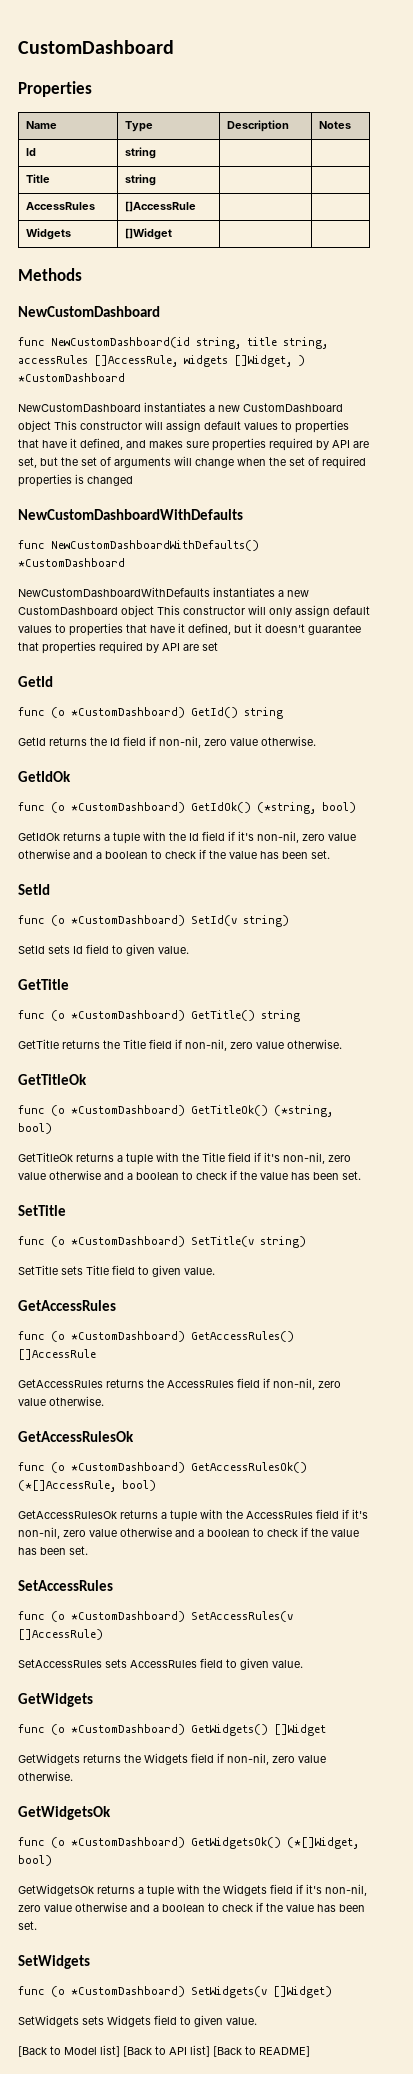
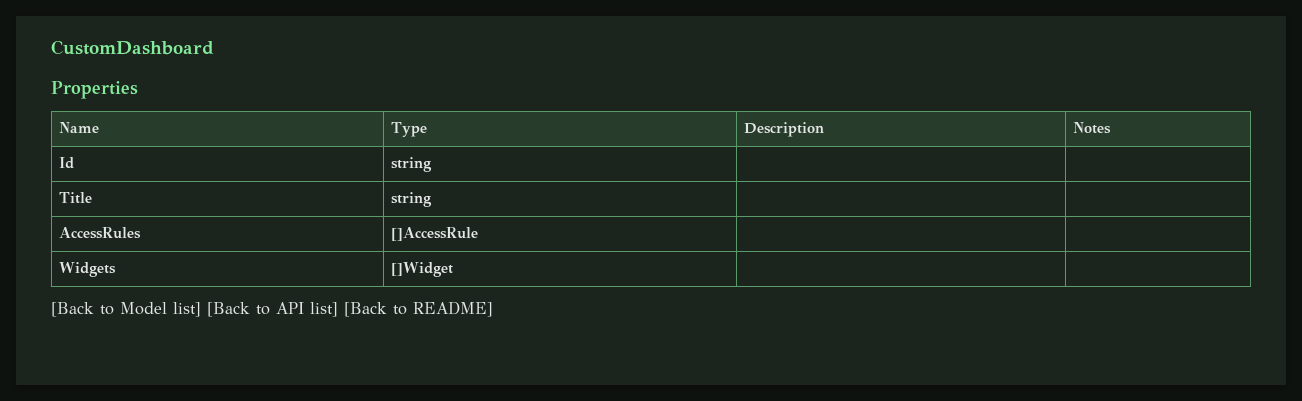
[18,268,82,281] [18,306,160,317] [18,337,328,349] [18,355,305,367] [18,373,125,382] [18,402,343,412] [18,420,349,433] [18,438,369,451] [18,456,366,469] [18,474,133,487] [18,509,243,520] [18,540,259,551] [18,558,125,567] [18,587,309,597] [18,605,370,617] [18,623,361,636] [18,641,218,654] [18,676,53,687] [18,707,283,719] [18,736,316,748] [18,771,71,782] [18,802,356,814] [18,831,356,844] [18,849,330,859] [18,884,50,895] [18,915,289,927] [18,944,189,956] [18,979,69,990] [18,1010,300,1022] [18,1039,342,1051] [18,1074,87,1085] [18,1105,333,1117] [18,1123,52,1134] [18,1152,351,1165] [18,1170,361,1180] [18,1205,66,1216] [18,1236,306,1248] [18,1265,215,1277] [18,1300,116,1311] [18,1331,294,1342] [18,1349,96,1360] [18,1378,341,1390] [18,1396,104,1406] [18,1431,134,1442] [18,1462,307,1473] [18,1480,156,1492] [18,1509,368,1522] [18,1527,359,1539] [18,1546,88,1555] [18,1580,113,1591] [18,1611,293,1622] [18,1629,103,1640] [18,1658,303,1670] [18,1693,93,1707] [18,1724,326,1736] [18,1753,326,1765] [18,1771,73,1781] [18,1806,111,1820] [18,1837,359,1849] [18,1855,52,1866] [18,1884,367,1897] [18,1902,365,1912] [18,1921,37,1930] [18,1955,90,1969] [18,1986,332,1998] [18,2015,257,2027] // Methods // NewCustomDashboard // func NewCustomDashboard(id string, title string, accessRules []AccessRule, widgets []Widget, ) *CustomDashboard // NewCustomDashboard instantiates a new CustomDashboard object This constructor will assign default values to properties that have it defined, and makes sure properties required by API are set, but the set of arguments will change when the set of required properties is changed // NewCustomDashboardWithDefaults // func NewCustomDashboardWithDefaults() *CustomDashboard // NewCustomDashboardWithDefaults instantiates a new CustomDashboard object This constructor will only assign default values to properties that have it defined, but it doesn't guarantee that properties required by API are set // GetId // func (o *CustomDashboard) GetId() string // GetId returns the Id field if non-nil, zero value otherwise. // GetIdOk // func (o *CustomDashboard) GetIdOk() (*string, bool) // GetIdOk returns a tuple with the Id field if it's non-nil, zero value otherwise and a boolean to check if the value has been set. // SetId // func (o *CustomDashboard) SetId(v string) // SetId sets Id field to given value. // GetTitle // func (o *CustomDashboard) GetTitle() string // GetTitle returns the Title field if non-nil, zero value otherwise. // GetTitleOk // func (o *CustomDashboard) GetTitleOk() (*string, bool) // GetTitleOk returns a tuple with the Title field if it's non-nil, zero value otherwise and a boolean to check if the value has been set. // SetTitle // func (o *CustomDashboard) SetTitle(v string) // SetTitle sets Title field to given value. // GetAccessRules // func (o *CustomDashboard) GetAccessRules() []AccessRule // GetAccessRules returns the AccessRules field if non-nil, zero value otherwise. // GetAccessRulesOk // func (o *CustomDashboard) GetAccessRulesOk() (*[]AccessRule, bool) // GetAccessRulesOk returns a tuple with the AccessRules field if it's non-nil, zero value otherwise and a boolean to check if the value has been set. // SetAccessRules // func (o *CustomDashboard) SetAccessRules(v []AccessRule) // SetAccessRules sets AccessRules field to given value. // GetWidgets // func (o *CustomDashboard) GetWidgets() []Widget // GetWidgets returns the Widgets field if non-nil, zero value otherwise. // GetWidgetsOk // func (o *CustomDashboard) GetWidgetsOk() (*[]Widget, bool) // GetWidgetsOk returns a tuple with the Widgets field if it's non-nil, zero value otherwise and a boolean to check if the value has been set. // SetWidgets // func (o *CustomDashboard) SetWidgets(v []Widget) // SetWidgets sets Widgets field to given value. -> (454, 269) none

